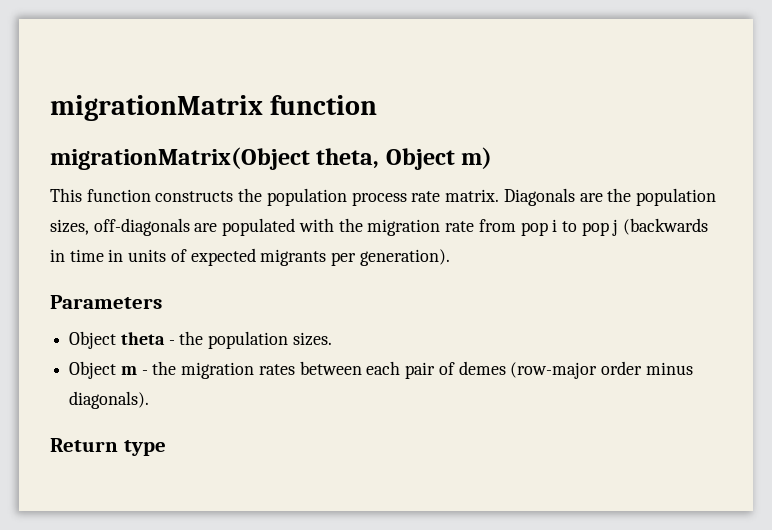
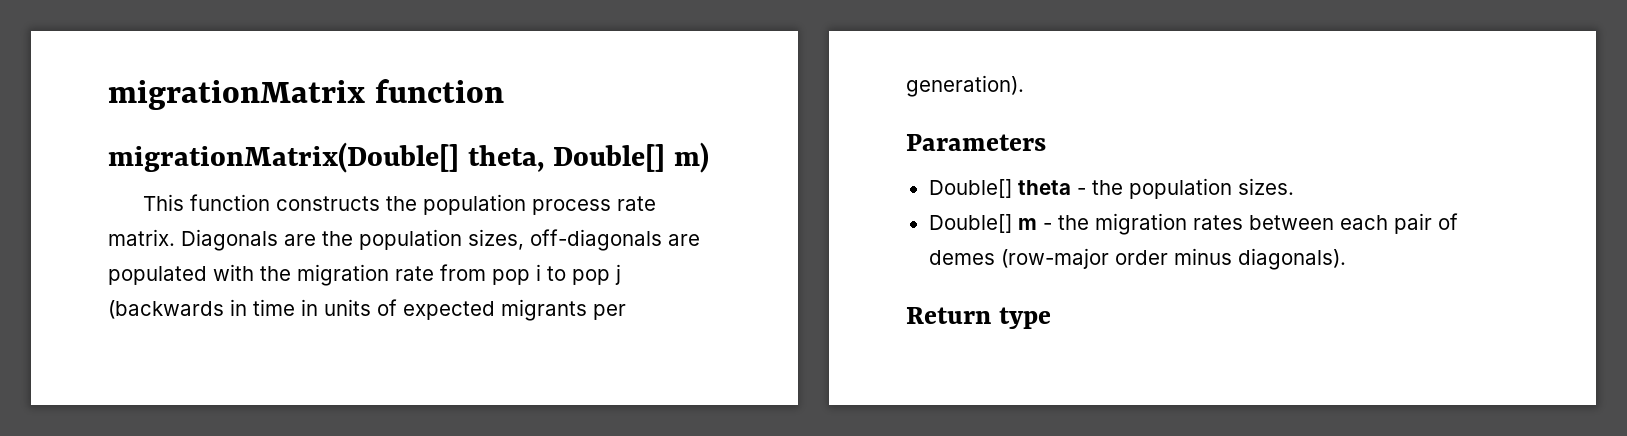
[50,147,455,170] migrationMatrix(Object theta, Object -> [108,142,665,173] migrationMatrix(Double[] theta, Double[]
[69,331,117,349] Object -> [928,179,1012,198] Double[]
[69,361,117,379] Object -> [928,214,1012,233] Double[]

